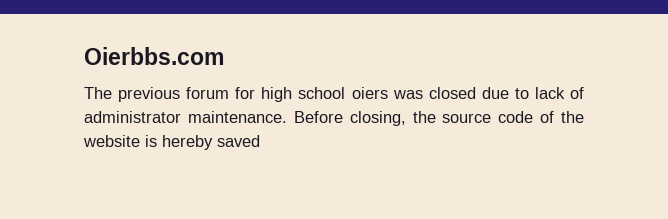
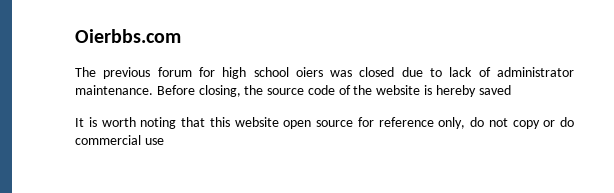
(260, 141) none -> [75,117,574,129] [75,135,164,145] // It is worth noting that this website open source for reference only, do not copy or do commercial use

